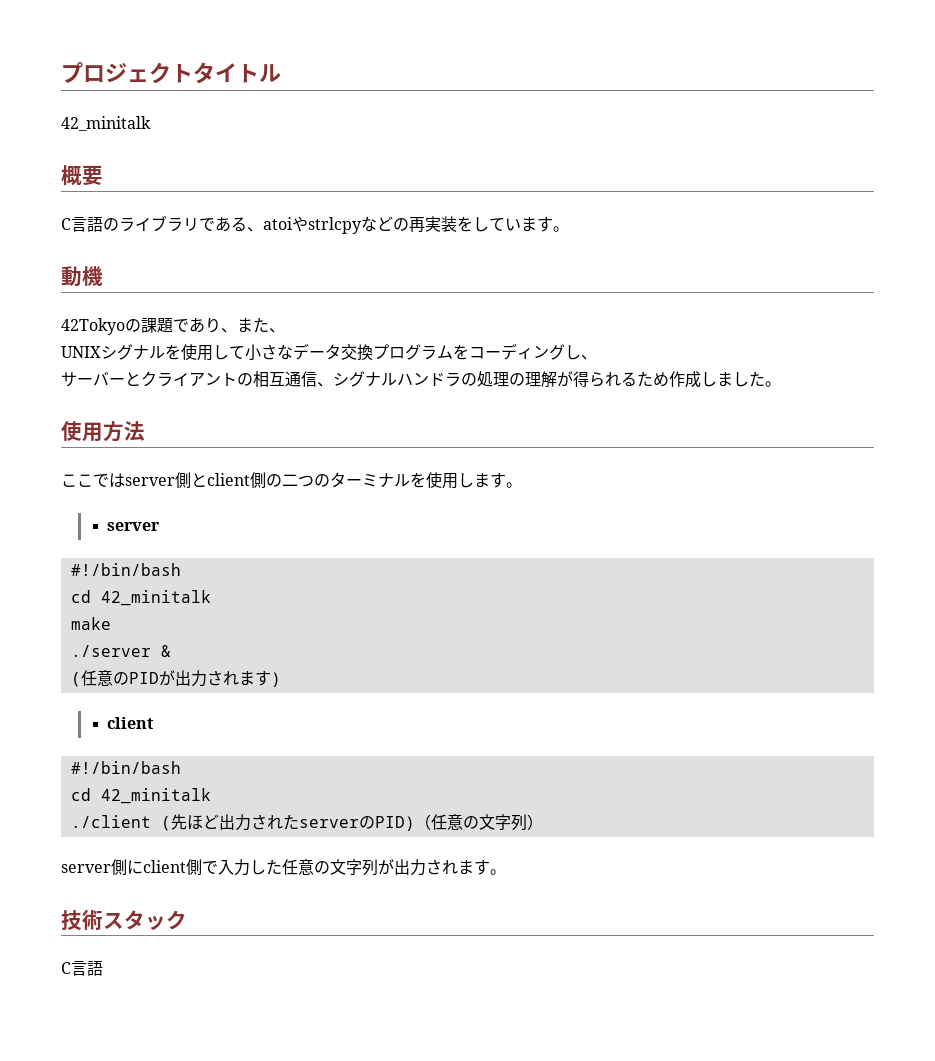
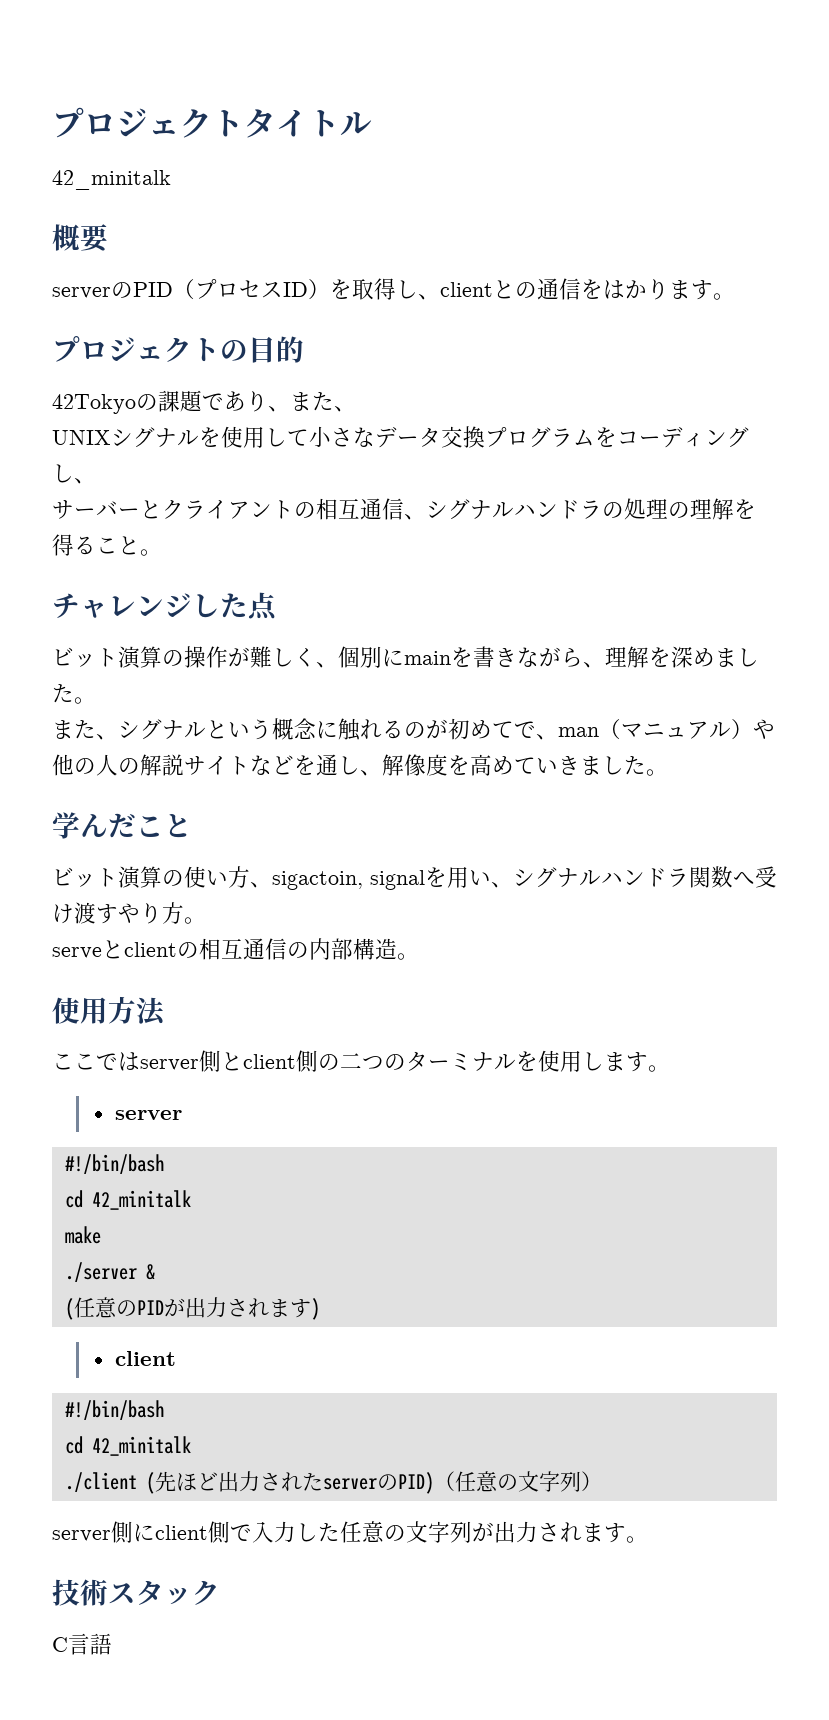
[61,215,569,234] [61,266,103,287] C言語のライブラリである、atoiやstrlcpyなどの再実装をしています。 // 動機 -> [52,278,735,300] [52,336,304,363] serverのPID（プロセスID）を取得し、clientとの通信をはかります。 // プロジェクトの目的
[557,371,765,388] が得られるため作成しました -> [734,499,756,519] [52,534,162,556] [52,592,278,621] [52,646,759,669] [52,683,96,704] [52,718,775,741] [52,754,668,776] [52,812,192,839] [52,866,777,890] [52,902,206,924] [52,938,397,960] を得ること。 // チャレンジした点 // ビット演算の操作が難しく、個別にmainを書きながら、理解を深めました。 // また、シグナルという概念に触れるのが初めてで、man（マニュアル）や他の人の解説サイトなどを通し、解像度を高めていきました。 // 学んだこと // ビット演算の使い方、sigactoin, signalを用い、シグナルハンドラ関数へ受け渡すやり方。 // serveとclientの相互通信の内部構造

